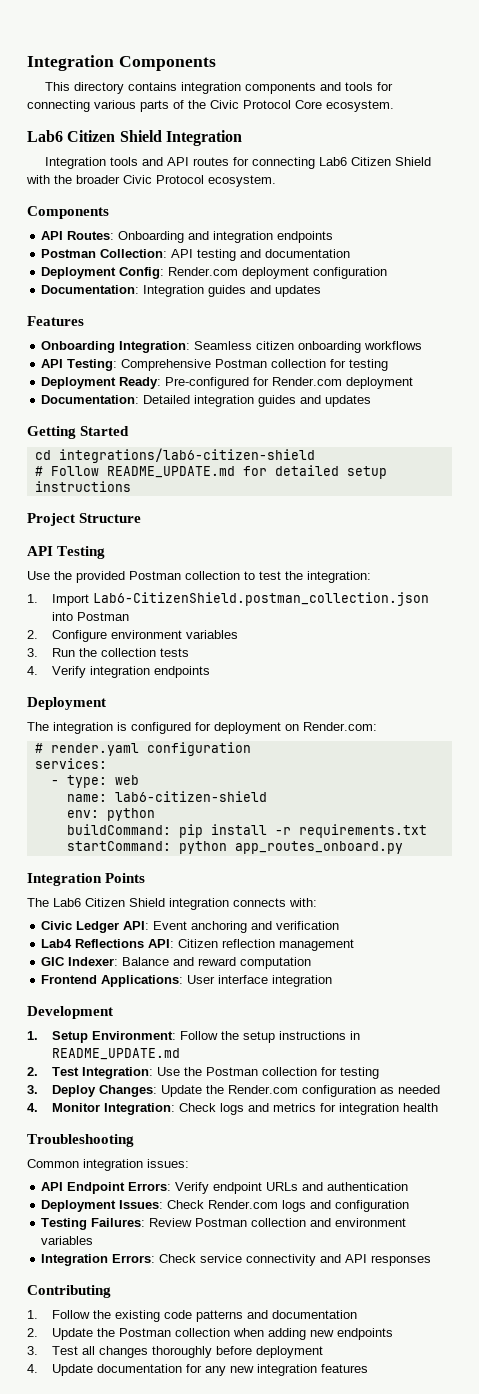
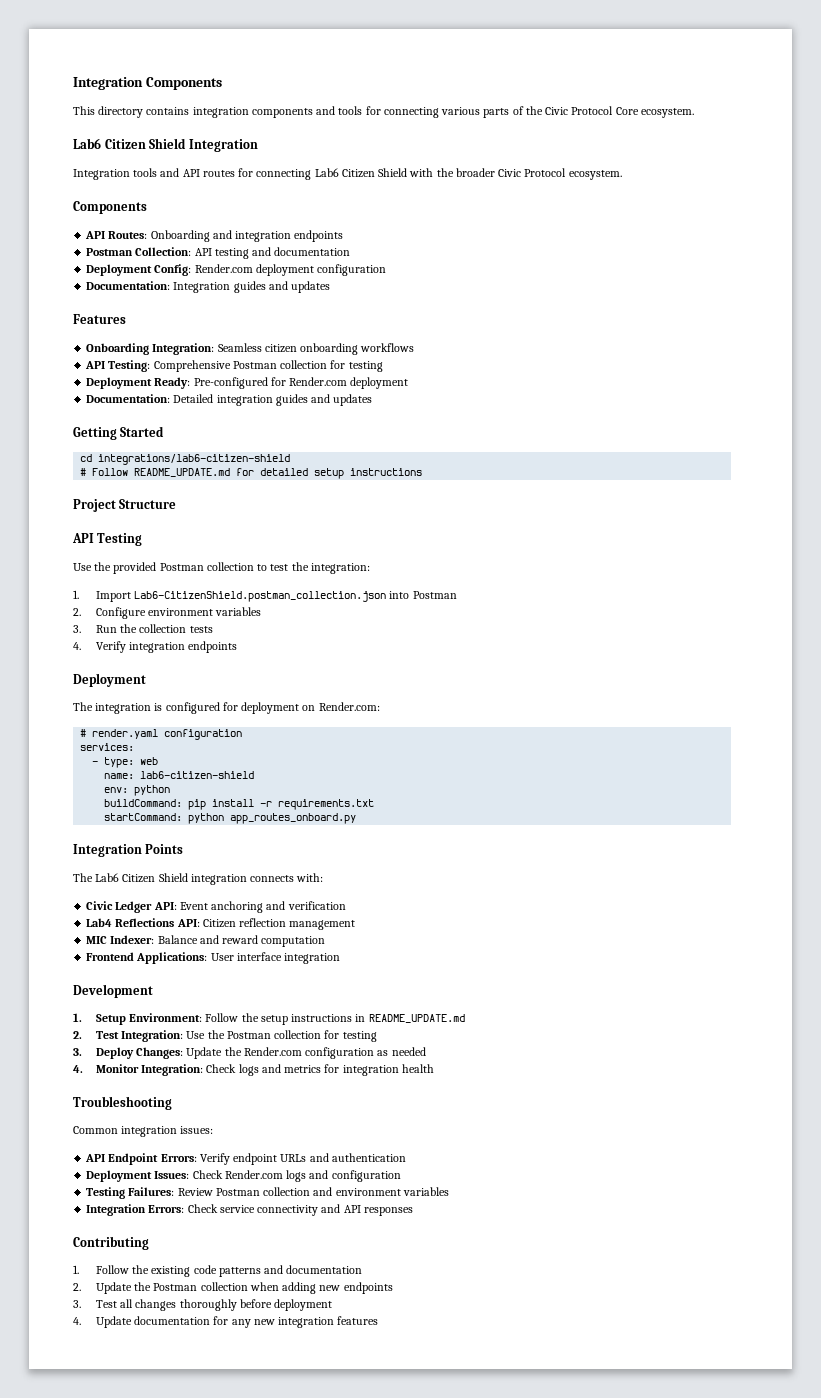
[41,957,66,966] GIC -> [86,936,108,944] MIC

